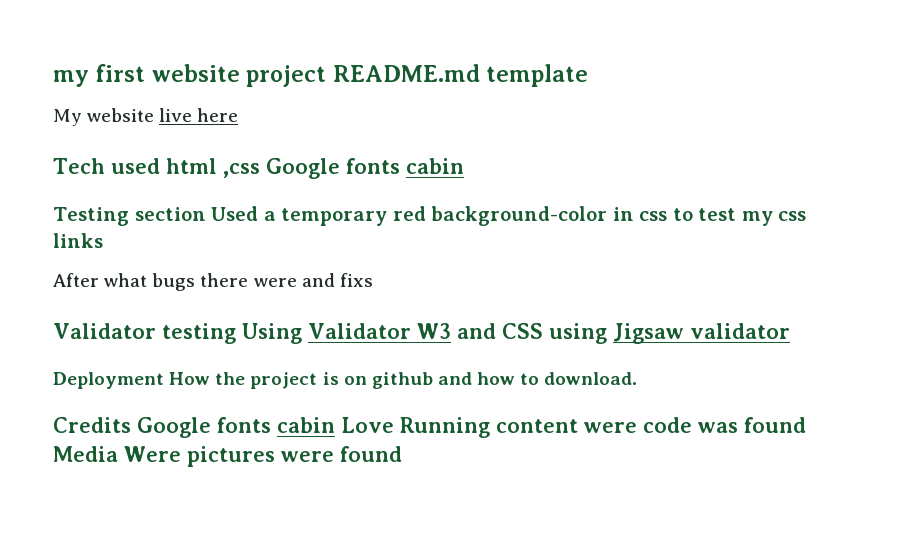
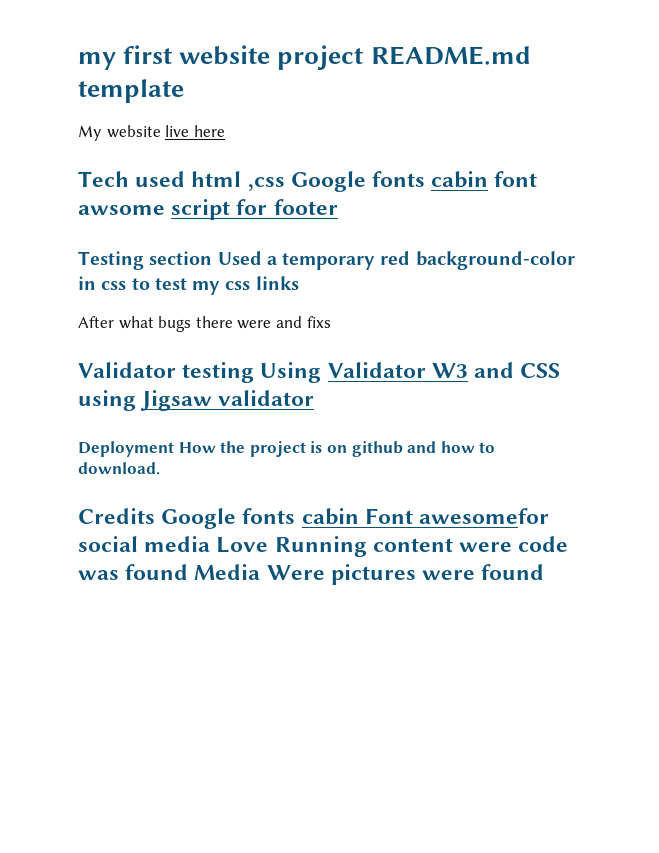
(464, 166) none -> [494,171,538,187] [78,199,338,220] font awsome script for footer
(335, 425) none -> [364,508,550,524] [78,536,211,552] Font awesomefor social media

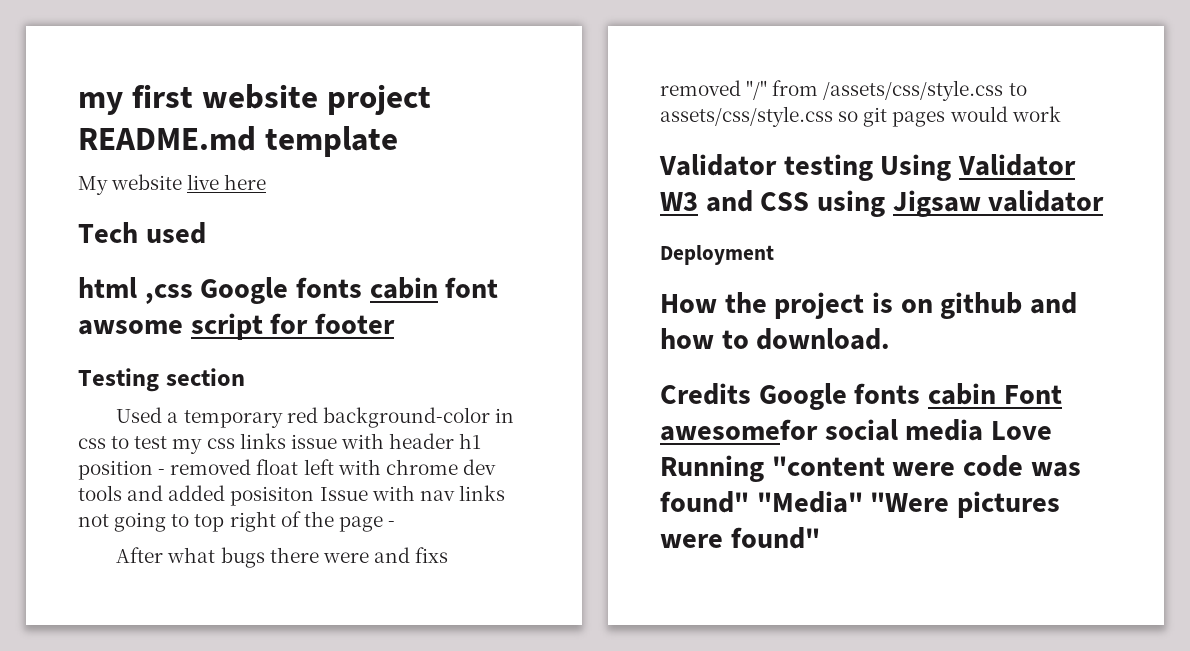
(186, 179) none -> (206, 233) //
(213, 258) none -> (245, 377) //
(299, 283) none -> [290,433,482,449] [78,459,496,480] [78,485,505,506] [78,511,396,532] issue with header h1 position - removed float left with chrome dev tools and added posisiton Issue with nav links not going to top right of the page -
(331, 322) none -> [660,80,1027,101] [660,106,1061,127] removed "/" from /assets/css/style.css to assets/css/style.css so git pages would work
(174, 449) none -> (774, 255) //
[372,538,453,552] content -> [771,456,885,476] "content
[125,564,325,580] found Media Were -> [660,491,950,513] found" "Media" "Were
[481,564,545,580] found -> [730,527,820,549] found"

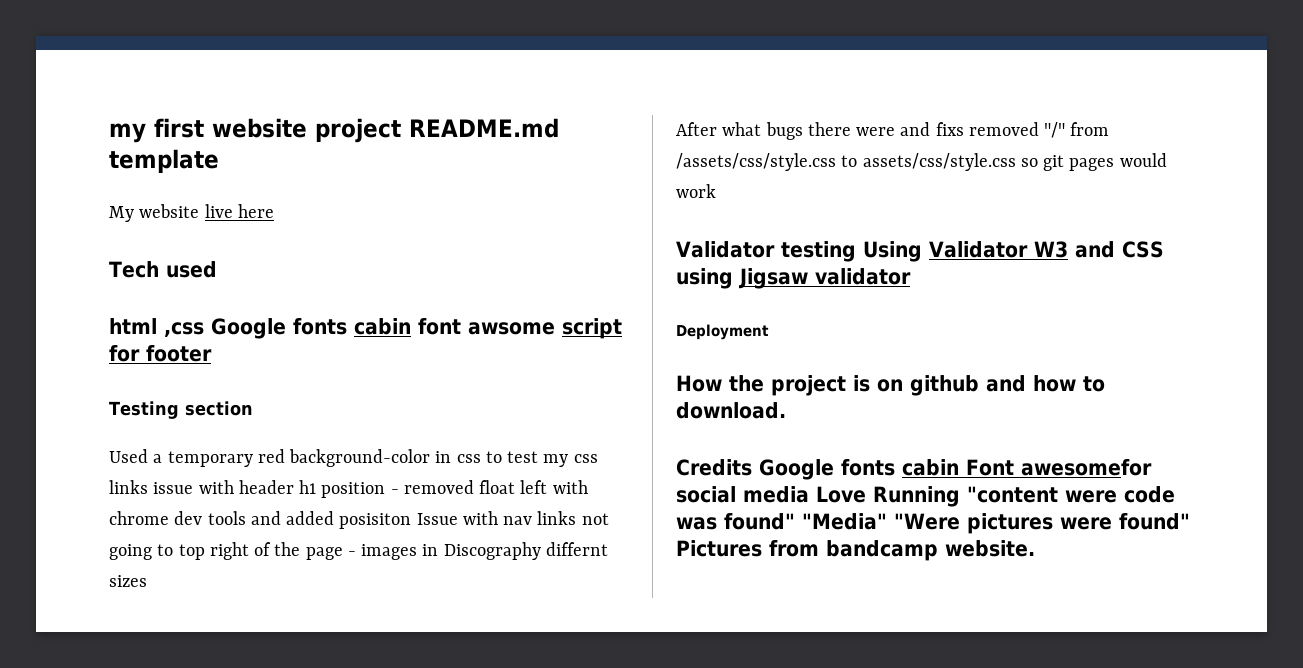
(396, 524) none -> [361,542,608,560] [109,575,147,587] images in Discography differnt sizes
(820, 538) none -> [676,540,1035,561] Pictures from bandcamp website.

